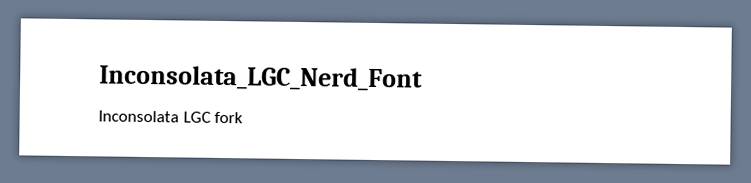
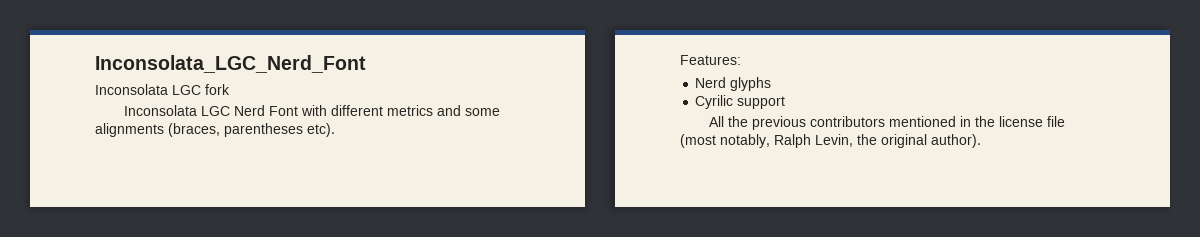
(244, 117) none -> [124,105,501,116] [95,123,335,137] [680,55,741,65] [695,77,772,91] [695,95,786,109] [709,116,1066,130] [680,134,981,148] // Inconsolata LGC Nerd Font with different metrics and some alignments (braces, parentheses etc). // Features: // Nerd glyphs // Cyrilic support // All the previous contributors mentioned in the license file (most notably, Ralph Levin, the original author).

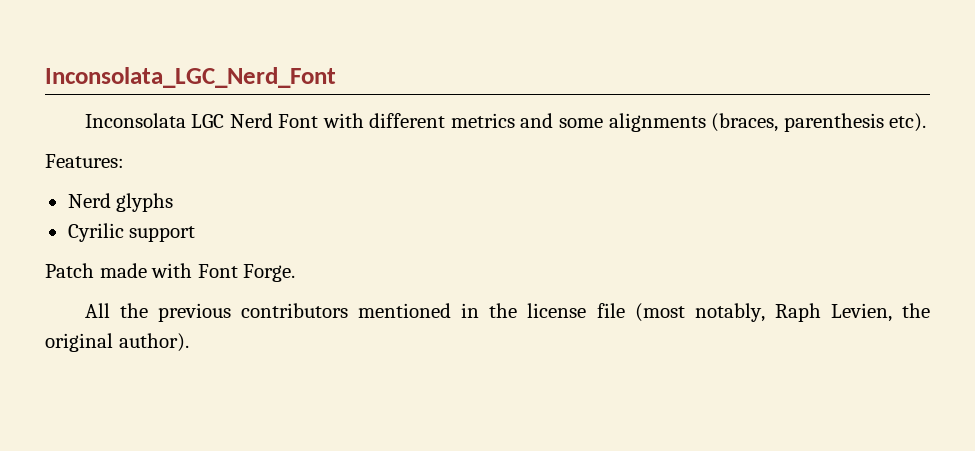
[95,84,230,95] // Inconsolata LGC fork -> (336, 77) none
[224,123,303,137] parentheses -> [783,113,884,132] parenthesis
(786, 102) none -> [45,263,296,282] // Patch made with Font Forge.
[774,134,853,148] Ralph Levin, -> [774,303,892,322] Raph Levien,

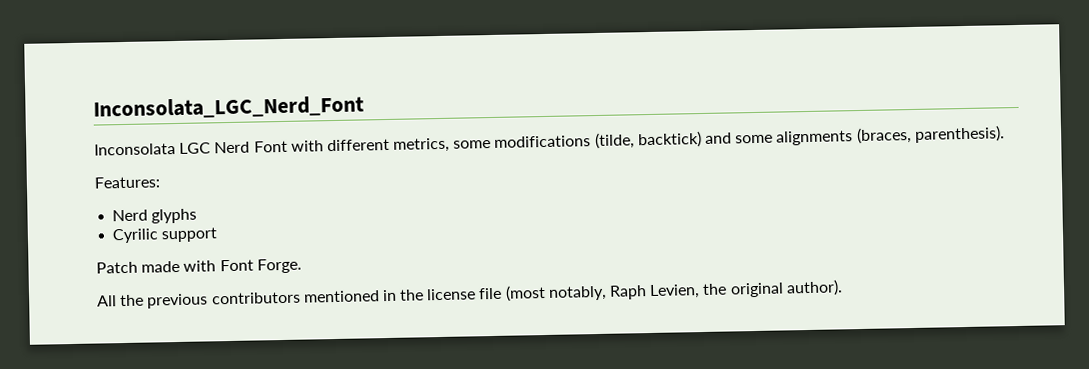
[450,113,515,128] metrics -> [393,131,702,153] metrics, some modifications (tilde, backtick)
[783,113,927,132] parenthesis etc). -> [913,125,1005,143] parenthesis).

